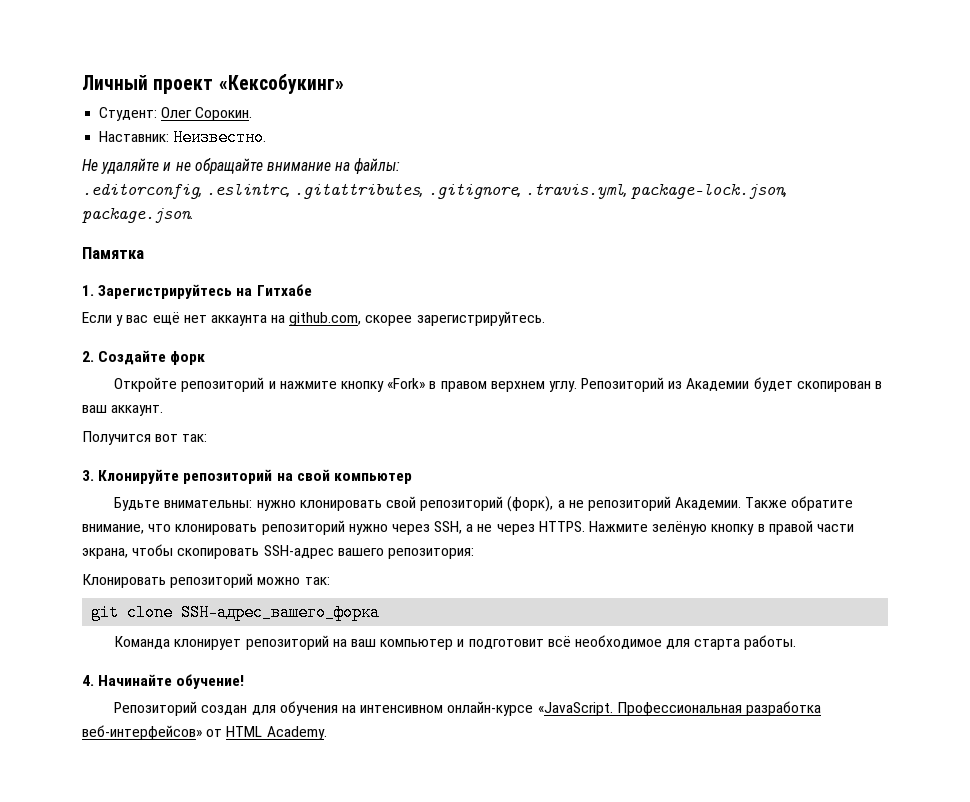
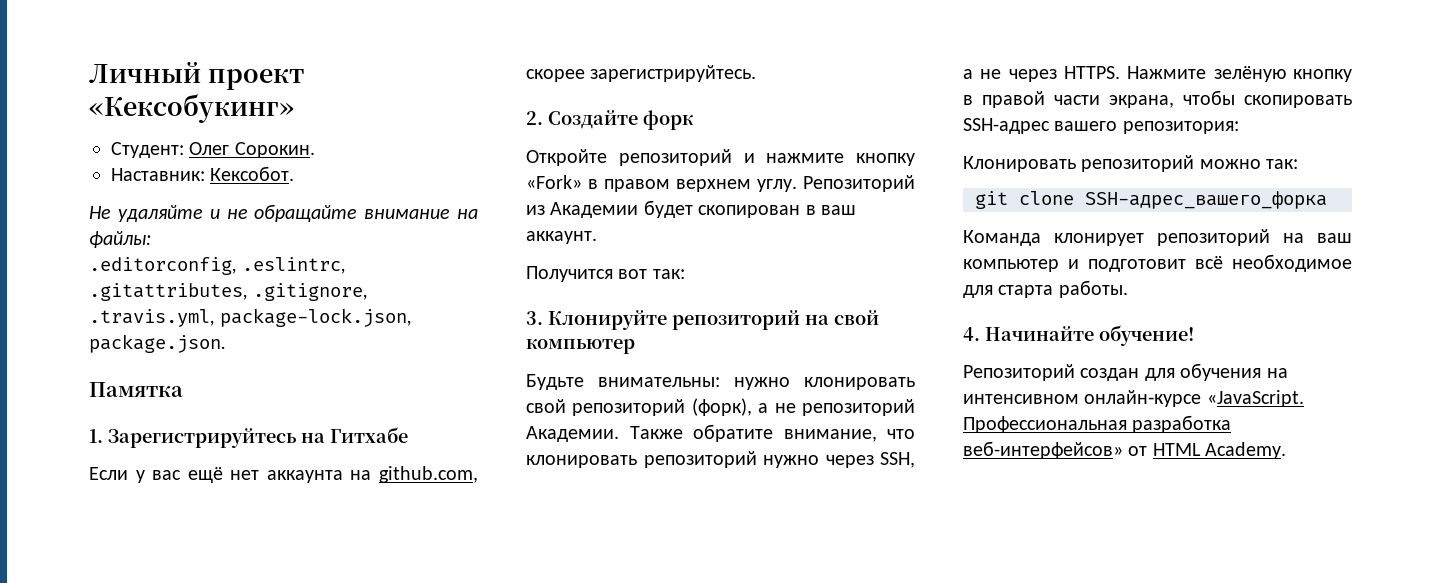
[173,130,267,146] Неизвестно. -> [210,166,295,181] Кексобот.

